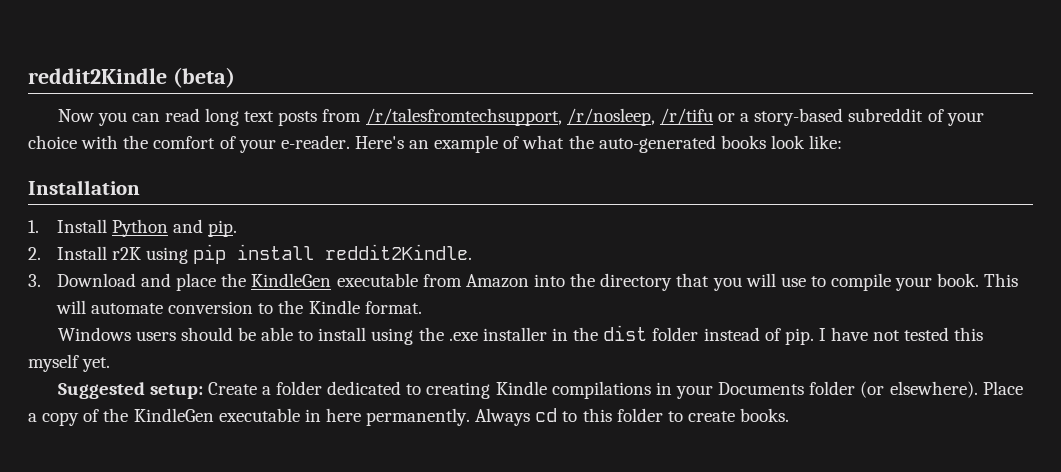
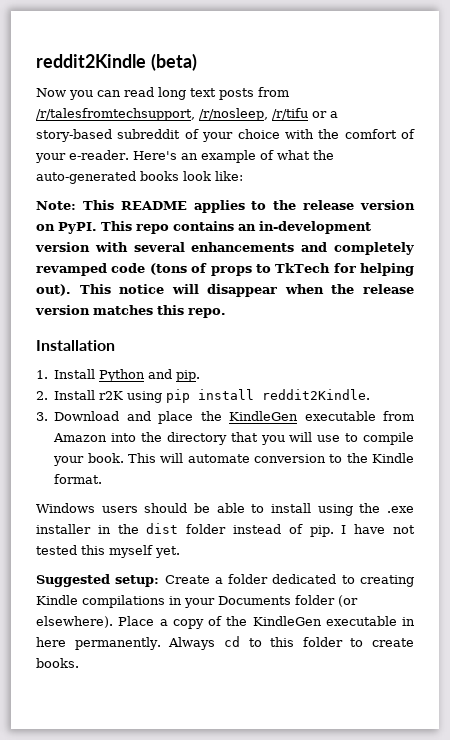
(843, 142) none -> [36,200,415,213] [36,221,371,234] [35,242,414,255] [36,263,414,276] [36,284,414,297] [35,305,226,318] // Note: This README applies to the release version on PyPI. This repo contains an in-development version with several enhancements and completely revamped code (tons of props to TkTech for helping out). This notice will disappear when the release version matches this repo.

